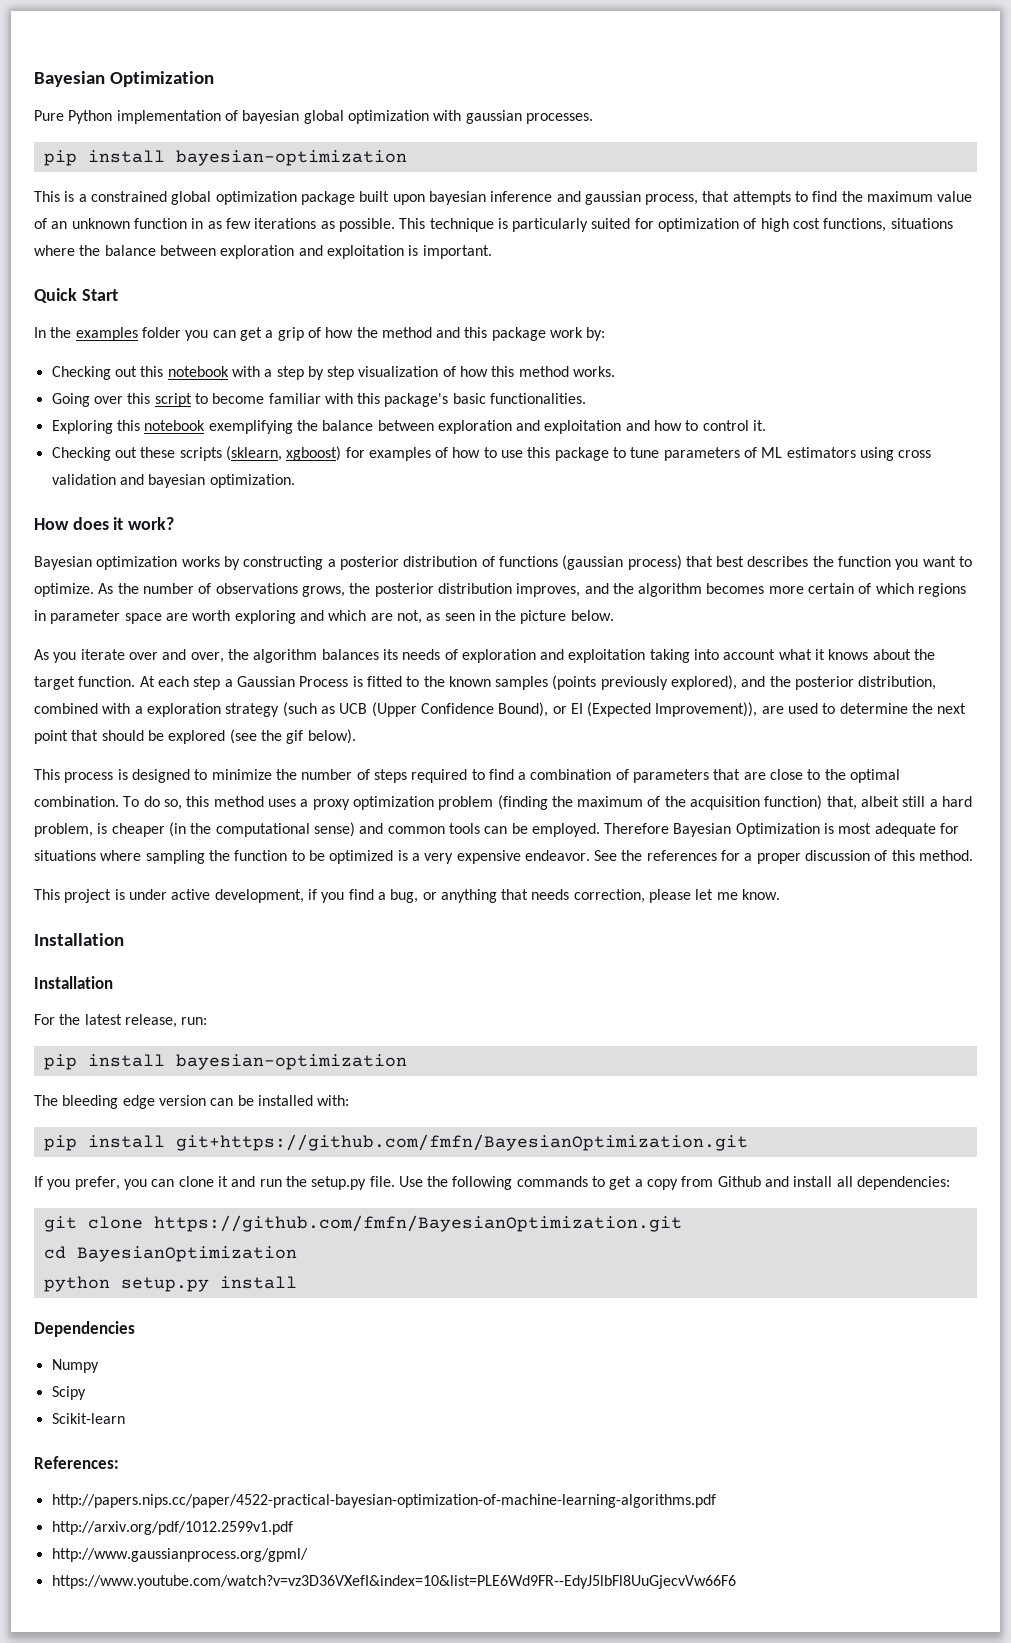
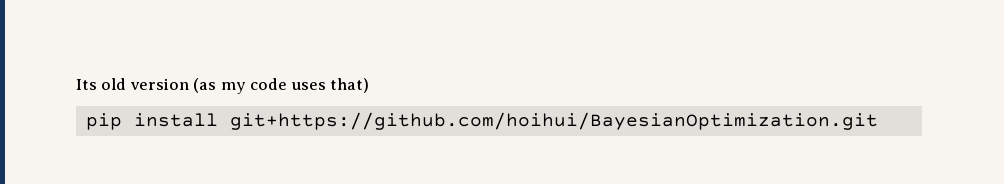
[34,71,214,87] [34,110,593,124] [43,150,407,166] [34,191,973,205] [34,218,953,232] [34,245,492,259] [34,288,118,303] [34,327,606,341] [51,366,616,380] [51,393,587,407] [51,420,767,434] [51,446,932,461] [51,474,295,488] [34,517,175,530] [34,555,973,570] [34,583,967,597] [34,610,614,624] [34,649,936,663] [34,675,937,690] [34,702,967,717] [34,729,356,744] [34,769,901,783] [34,795,973,810] [34,822,960,837] [34,850,974,864] [34,889,781,903] [34,933,124,946] [34,976,113,989] [34,1014,208,1028] [43,1054,407,1070] [34,1095,350,1109] [43,1134,748,1151] [34,1176,951,1190] [43,1215,682,1232] [43,1246,297,1262] [43,1276,297,1292] [34,1321,135,1337] [51,1359,99,1373] [51,1386,86,1400] [51,1413,125,1424] [34,1456,119,1469] [51,1494,716,1508] [51,1521,293,1535] [51,1548,308,1562] [51,1575,736,1589] Bayesian Optimization // Pure Python implementation of bayesian global optimization with gaussian processes. // pip install bayesian-optimization // This is a constrained global optimization package built upon bayesian inference and gaussian process, that attempts to find the maximum value of an unknown function in as few iterations as possible. This technique is particularly suited for optimization of high cost functions, situations where the balance between exploration and exploitation is important. // Quick Start // In the examples folder you can get a grip of how the method and this package work by: // Checking out this notebook with a step by step visualization of how this method works. // Going over this script to become familiar with this package's basic functionalities. // Exploring this notebook exemplifying the balance between exploration and exploitation and how to control it. // Checking out these scripts (sklearn, xgboost) for examples of how to use this package to tune parameters of ML estimators using cross validation and bayesian optimization. // How does it work? // Bayesian optimization works by constructing a posterior distribution of functions (gaussian process) that best describes the function you want to optimize. As the number of observations grows, the posterior distribution improves, and the algorithm becomes more certain of which regions in parameter space are worth exploring and which are not, as seen in the picture below. // As you iterate over and over, the algorithm balances its needs of exploration and exploitation taking into account what it knows about the target function. At each step a Gaussian Process is fitted to the known samples (points previously explored), and the posterior distribution, combined with a exploration strategy (such as UCB (Upper Confidence Bound), or EI (Expected Improvement)), are used to determine the next point that should be explored (see the gif below). // This process is designed to minimize the number of steps required to find a combination of parameters that are close to the optimal combination. To do so, this method uses a proxy optimization problem (finding the maximum of the acquisition function) that, albeit still a hard problem, is cheaper (in the computational sense) and common tools can be employed. Therefore Bayesian Optimization is most adequate for situations where sampling the function to be optimized is a very expensive endeavor. See the references for a proper discussion of this method. // This project is under active development, if you find a bug, or anything that needs correction, please let me know. // Installation // Installation // For the latest release, run: // pip install bayesian-optimization // The bleeding edge version can be installed with: // pip install git+https://github.com/fmfn/BayesianOptimization.git // If you prefer, you can clone it and run the setup.py file. Use the following commands to get a copy from Github and install all dependencies: // git clone https://github.com/fmfn/BayesianOptimization.git // cd BayesianOptimization // python setup.py install // Dependencies // Numpy // Scipy // Scikit-learn // References: // http://papers.nips.cc/paper/4522-practical-bayesian-optimization-of-machine-learning-algorithms.pdf // http://arxiv.org/pdf/1012.2599v1.pdf // http://www.gaussianprocess.org/gpml/ // https://www.youtube.com/watch?v=vz3D36VXefI&index=10&list=PLE6Wd9FR--EdyJ5lbFl8UuGjecvVw66F6 -> [76,78,370,94] [85,112,878,130] Its old version (as my code uses that) // pip install git+https://github.com/hoihui/BayesianOptimization.git

